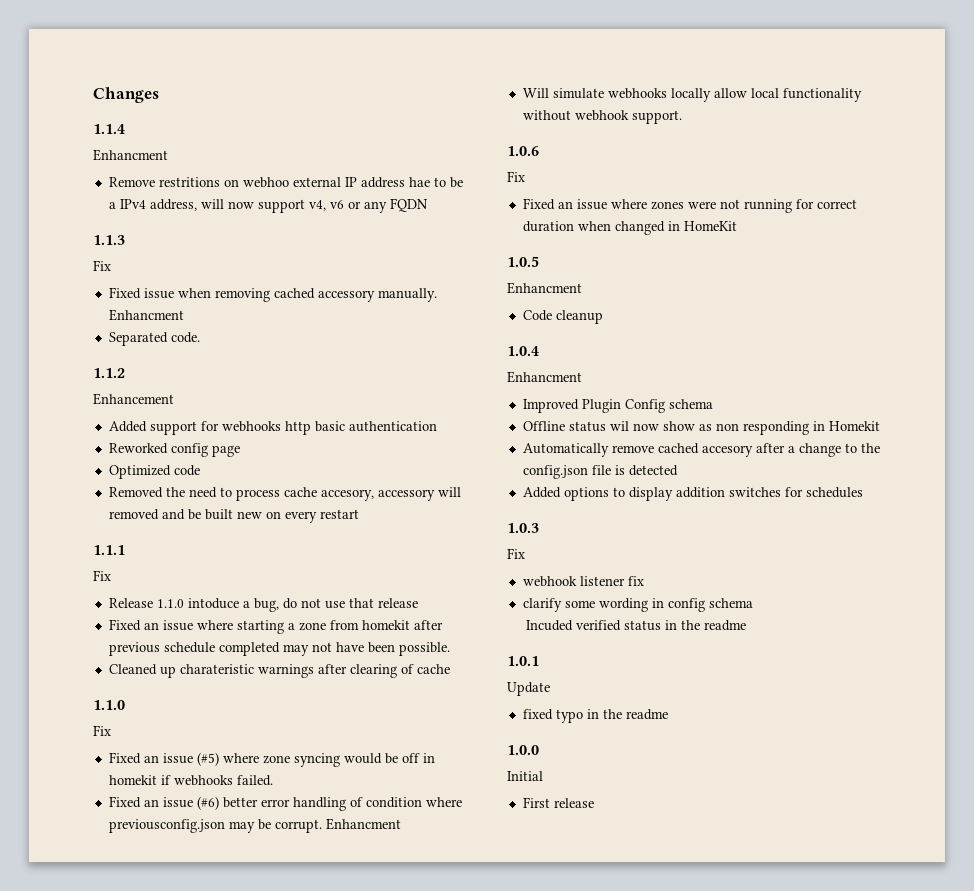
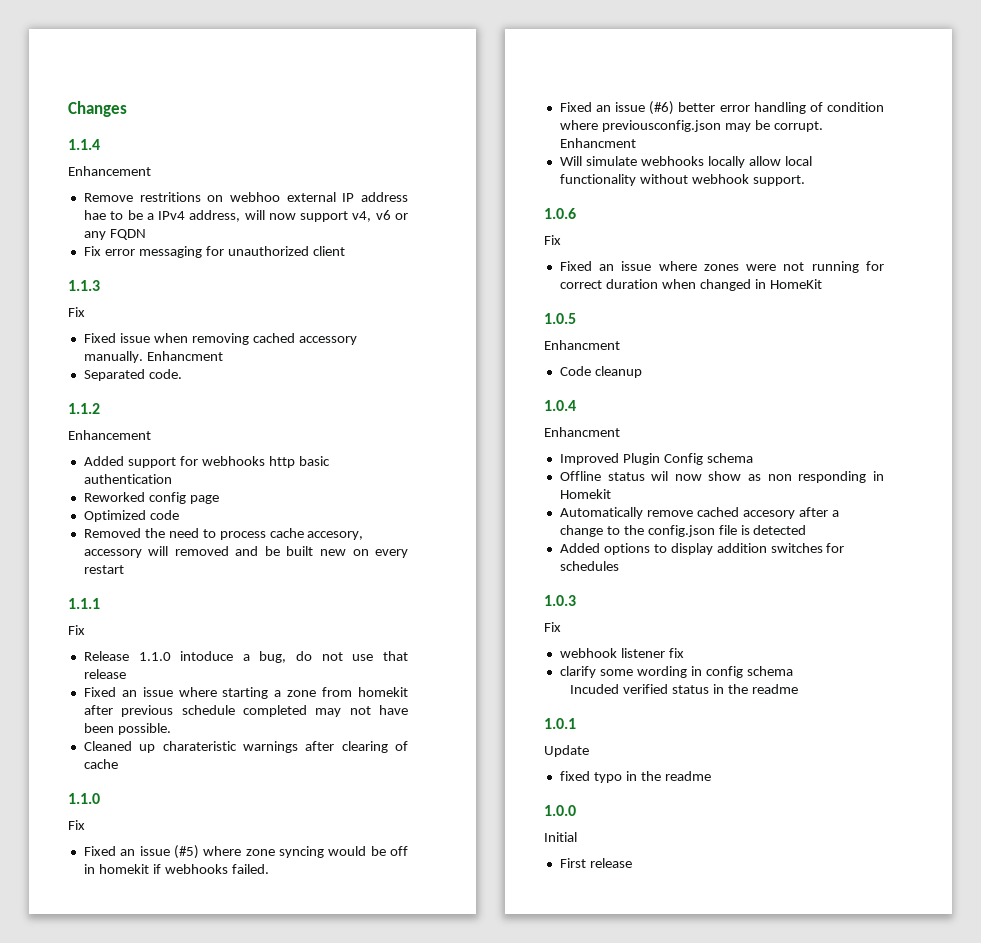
[93,149,168,161] Enhancment -> [68,166,151,176] Enhancement
(428, 205) none -> [83,246,345,258] // Fix error messaging for unauthorized client

